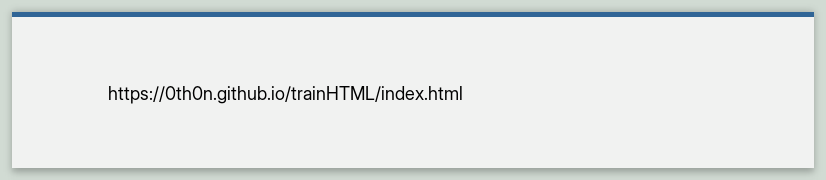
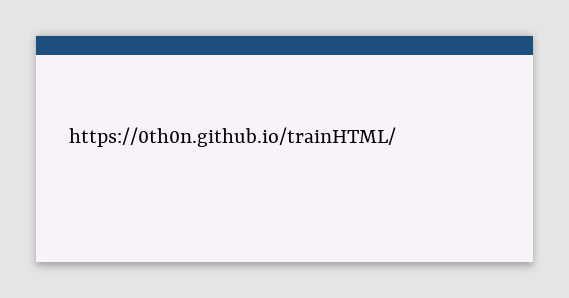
[108,86,463,104] https://0th0n.github.io/trainHTML/index.html -> [69,127,396,147] https://0th0n.github.io/trainHTML/

